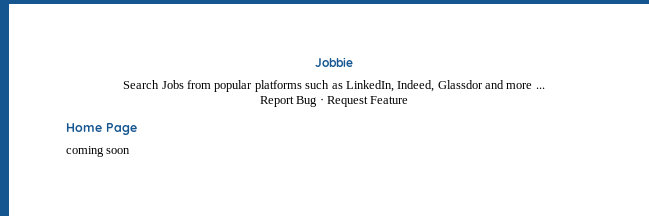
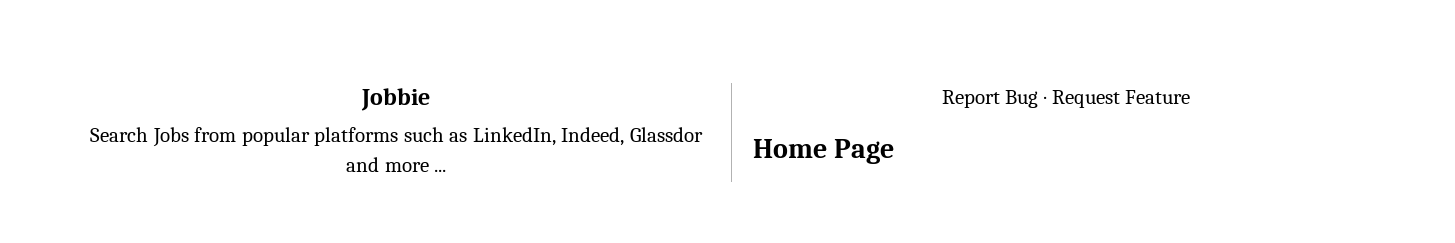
[66,146,131,157] // coming soon -> (895, 151) none

